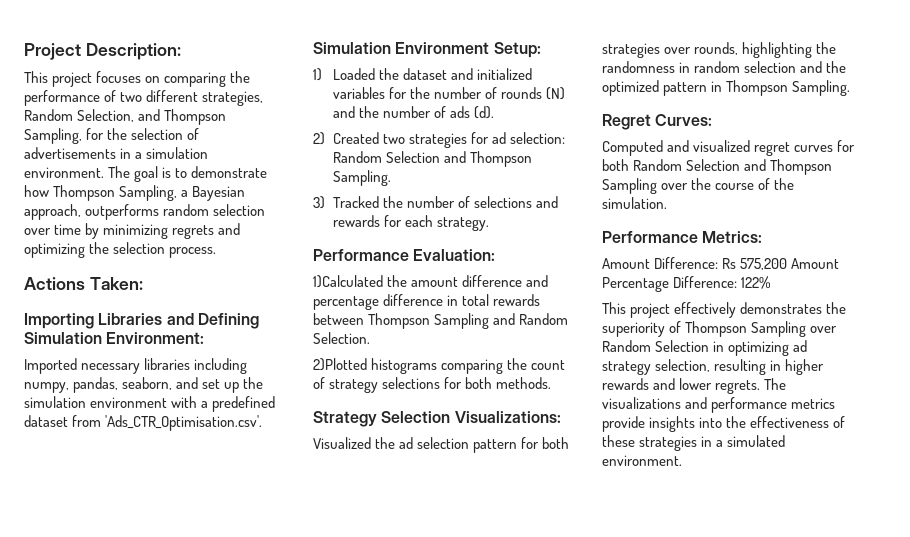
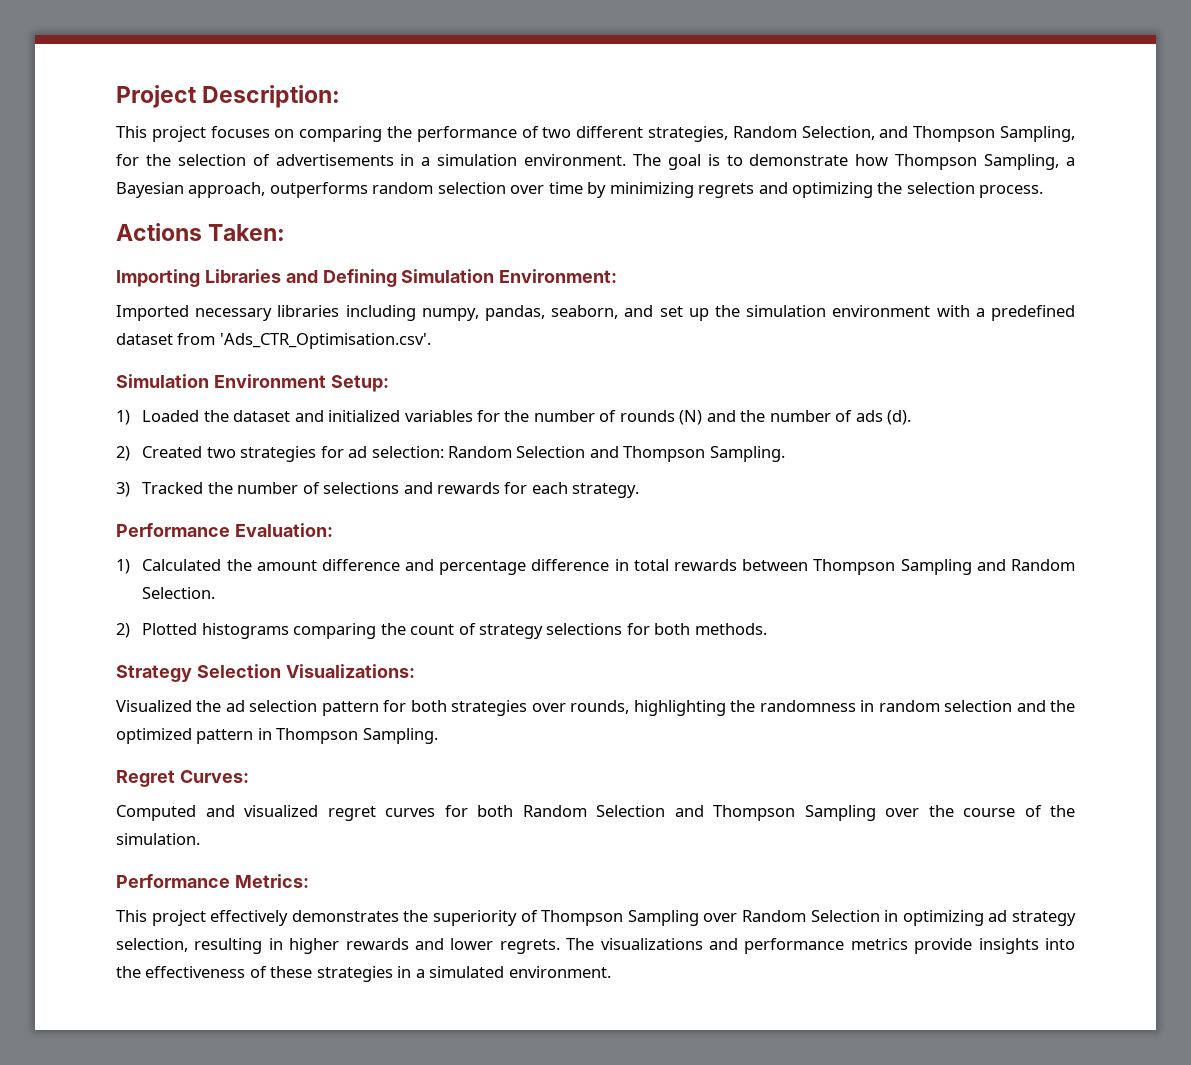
[313,275,383,288] 1)Calculated -> [116,559,222,574] 1) Calculated
[313,358,367,371] 2)Plotted -> [116,623,198,638] 2) Plotted
[602,257,840,270] [602,276,771,292] // Amount Difference: Rs 575,200 Amount Percentage Difference: 122% -> (309, 881) none

